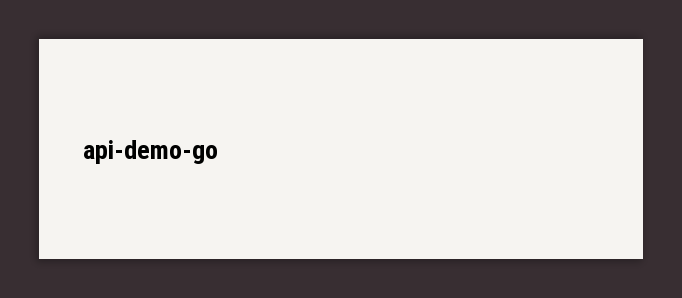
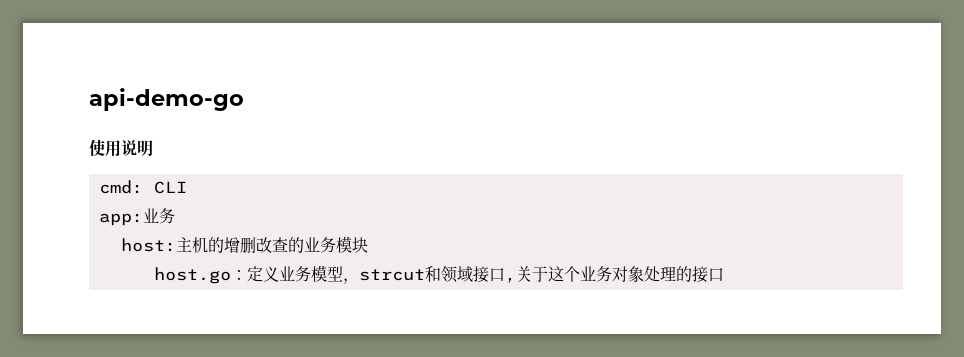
(218, 152) none -> [89,139,153,157] [98,180,187,194] [98,208,175,226] [120,236,368,253] [153,265,724,284] // 使用说明 // cmd: CLI // app:业务 // host:主机的增删改查的业务模块 // host.go：定义业务模型，strcut和领域接口,关于这个业务对象处理的接口

